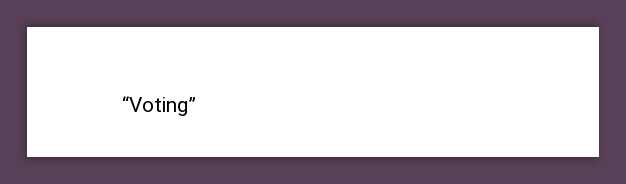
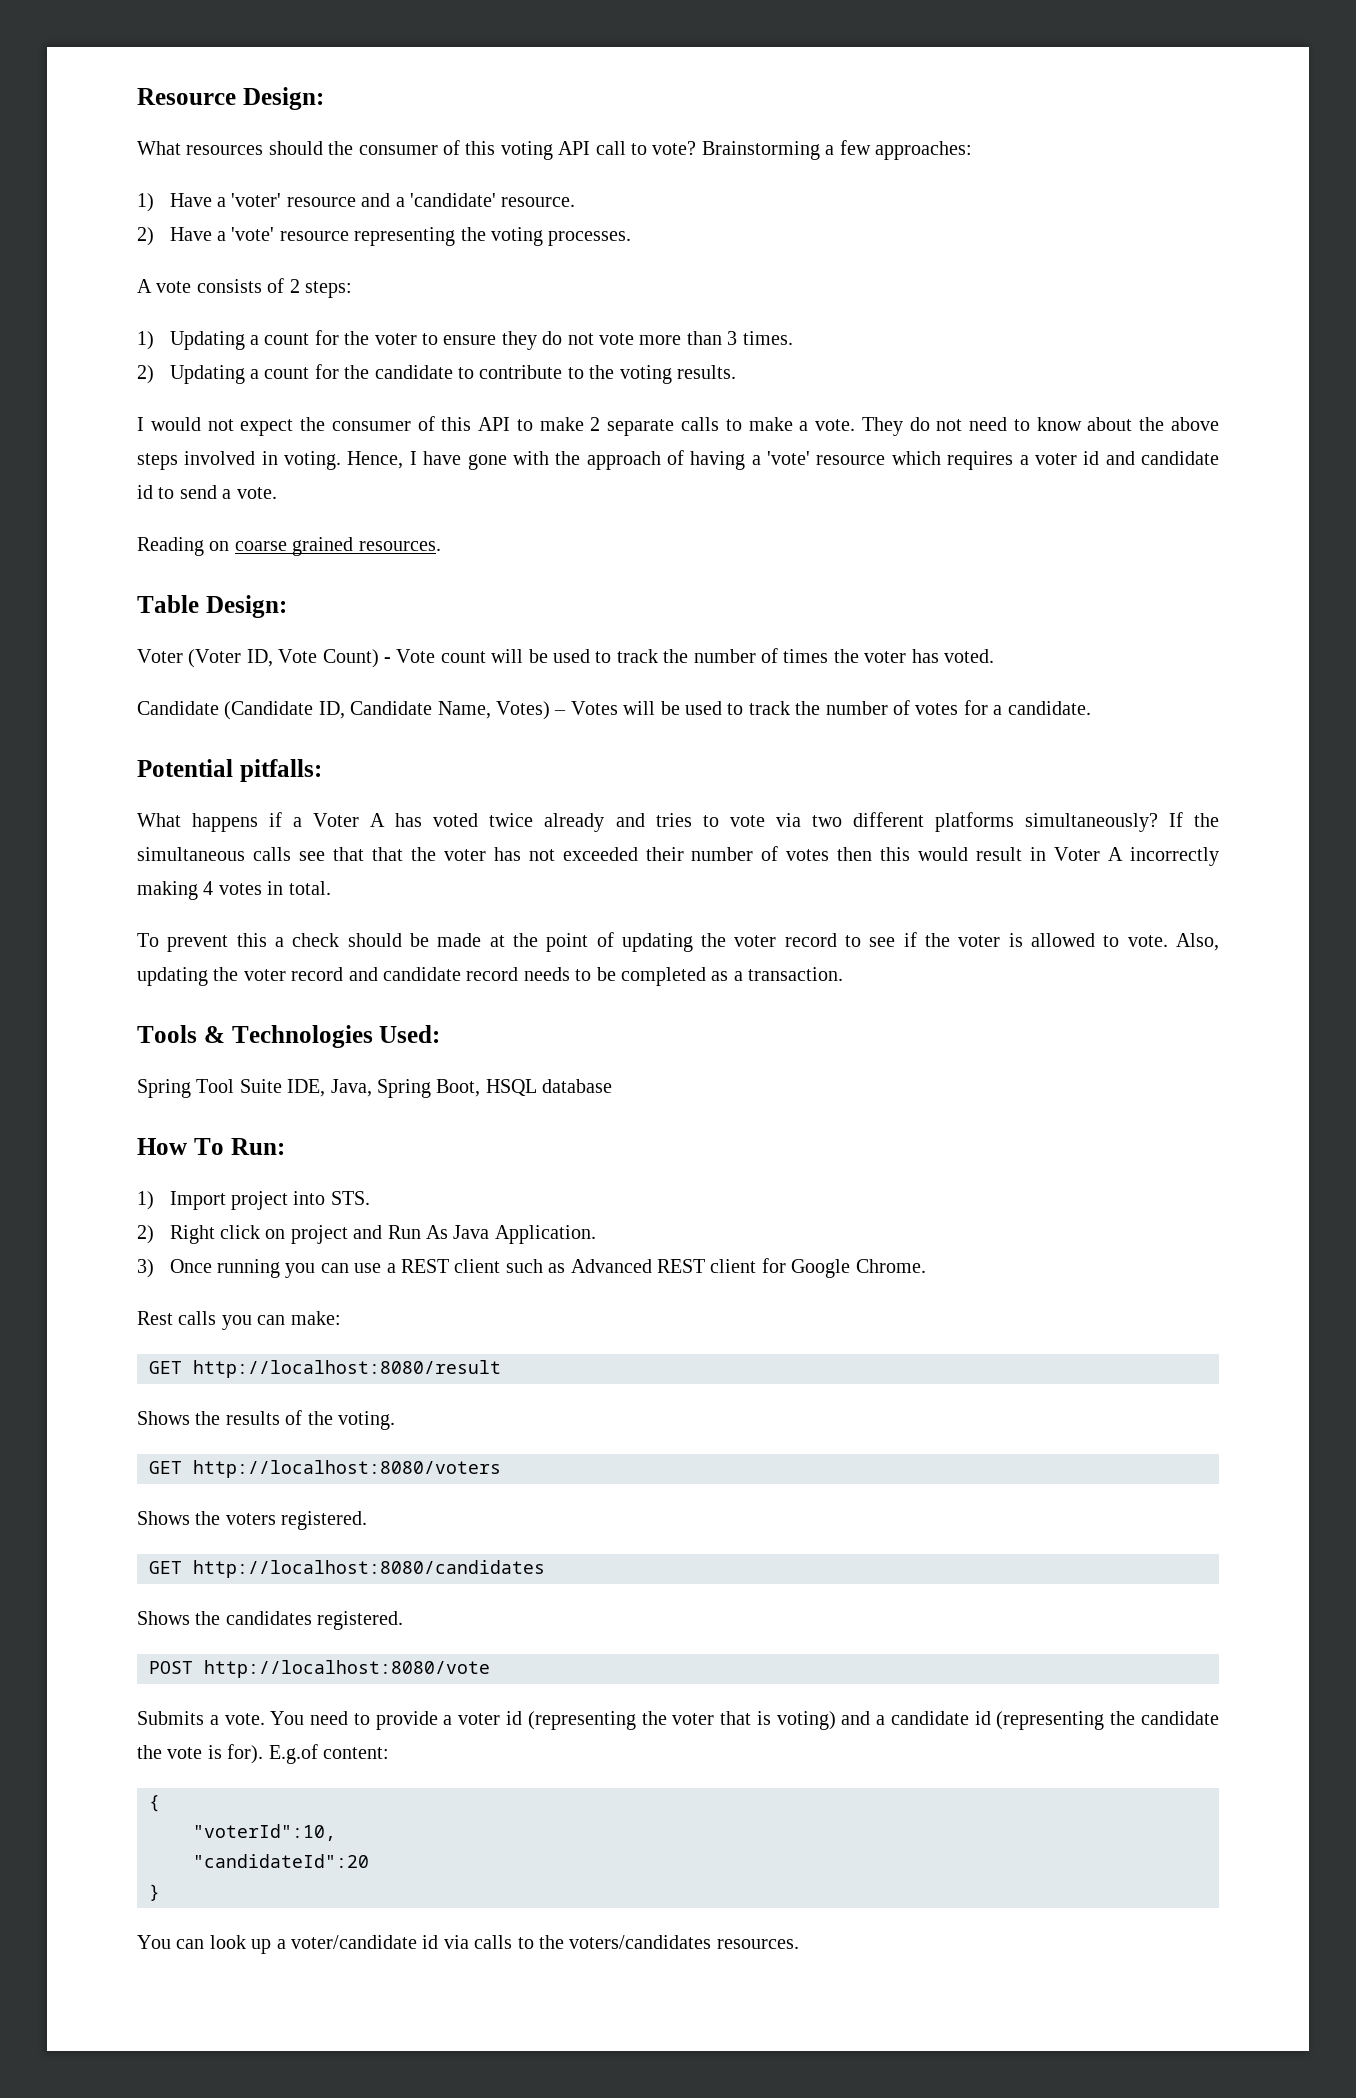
[122,96,196,116] “Voting” -> [137,87,324,110] [137,140,972,160] [137,193,576,212] [137,227,632,246] [137,278,352,298] [137,330,793,350] [137,364,736,384] [137,416,1219,436] [137,450,1220,470] [137,485,277,499] [137,537,441,556] [137,595,287,618] [137,648,994,668] [137,700,1091,720] [137,759,322,782] [137,812,1219,832] [137,846,1220,866] [137,881,331,900] [137,932,1220,952] [137,967,844,986] [137,1025,441,1048] [137,1079,613,1098] [137,1138,285,1155] [137,1191,370,1210] [137,1225,596,1244] [137,1258,926,1278] [137,1311,341,1330] [149,1360,501,1378] [137,1410,395,1430] [149,1460,501,1478] [137,1511,368,1530] [149,1560,545,1578] [137,1611,404,1630] [149,1660,490,1678] [137,1711,1219,1730] [137,1744,389,1764] [149,1795,160,1812] [193,1824,336,1841] [193,1854,369,1868] [149,1884,160,1901] [137,1935,799,1954] Resource Design: // What resources should the consumer of this voting API call to vote? Brainstorming a few approaches: // 1) Have a 'voter' resource and a 'candidate' resource. // 2) Have a 'vote' resource representing the voting processes. // A vote consists of 2 steps: // 1) Updating a count for the voter to ensure they do not vote more than 3 times. // 2) Updating a count for the candidate to contribute to the voting results. // I would not expect the consumer of this API to make 2 separate calls to make a vote. They do not need to know about the above steps involved in voting. Hence, I have gone with the approach of having a 'vote' resource which requires a voter id and candidate id to send a vote. // Reading on coarse grained resources. // Table Design: // Voter (Voter ID, Vote Count) - Vote count will be used to track the number of times the voter has voted. // Candidate (Candidate ID, Candidate Name, Votes) – Votes will be used to track the number of votes for a candidate. // Potential pitfalls: // What happens if a Voter A has voted twice already and tries to vote via two different platforms simultaneously? If the simultaneous calls see that that the voter has not exceeded their number of votes then this would result in Voter A incorrectly making 4 votes in total. // To prevent this a check should be made at the point of updating the voter record to see if the voter is allowed to vote. Also, updating the voter record and candidate record needs to be completed as a transaction. // Tools & Technologies Used: // Spring Tool Suite IDE, Java, Spring Boot, HSQL database // How To Run: // 1) Import project into STS. // 2) Right click on project and Run As Java Application. // 3) Once running you can use a REST client such as Advanced REST client for Google Chrome. // Rest calls you can make: // GET http://localhost:8080/result // Shows the results of the voting. // GET http://localhost:8080/voters // Shows the voters registered. // GET http://localhost:8080/candidates // Shows the candidates registered. // POST http://localhost:8080/vote // Submits a vote. You need to provide a voter id (representing the voter that is voting) and a candidate id (representing the candidate the vote is for). E.g.of content: // { // "voterId":10, // "candidateId":20 // } // You can look up a voter/candidate id via calls to the voters/candidates resources.

